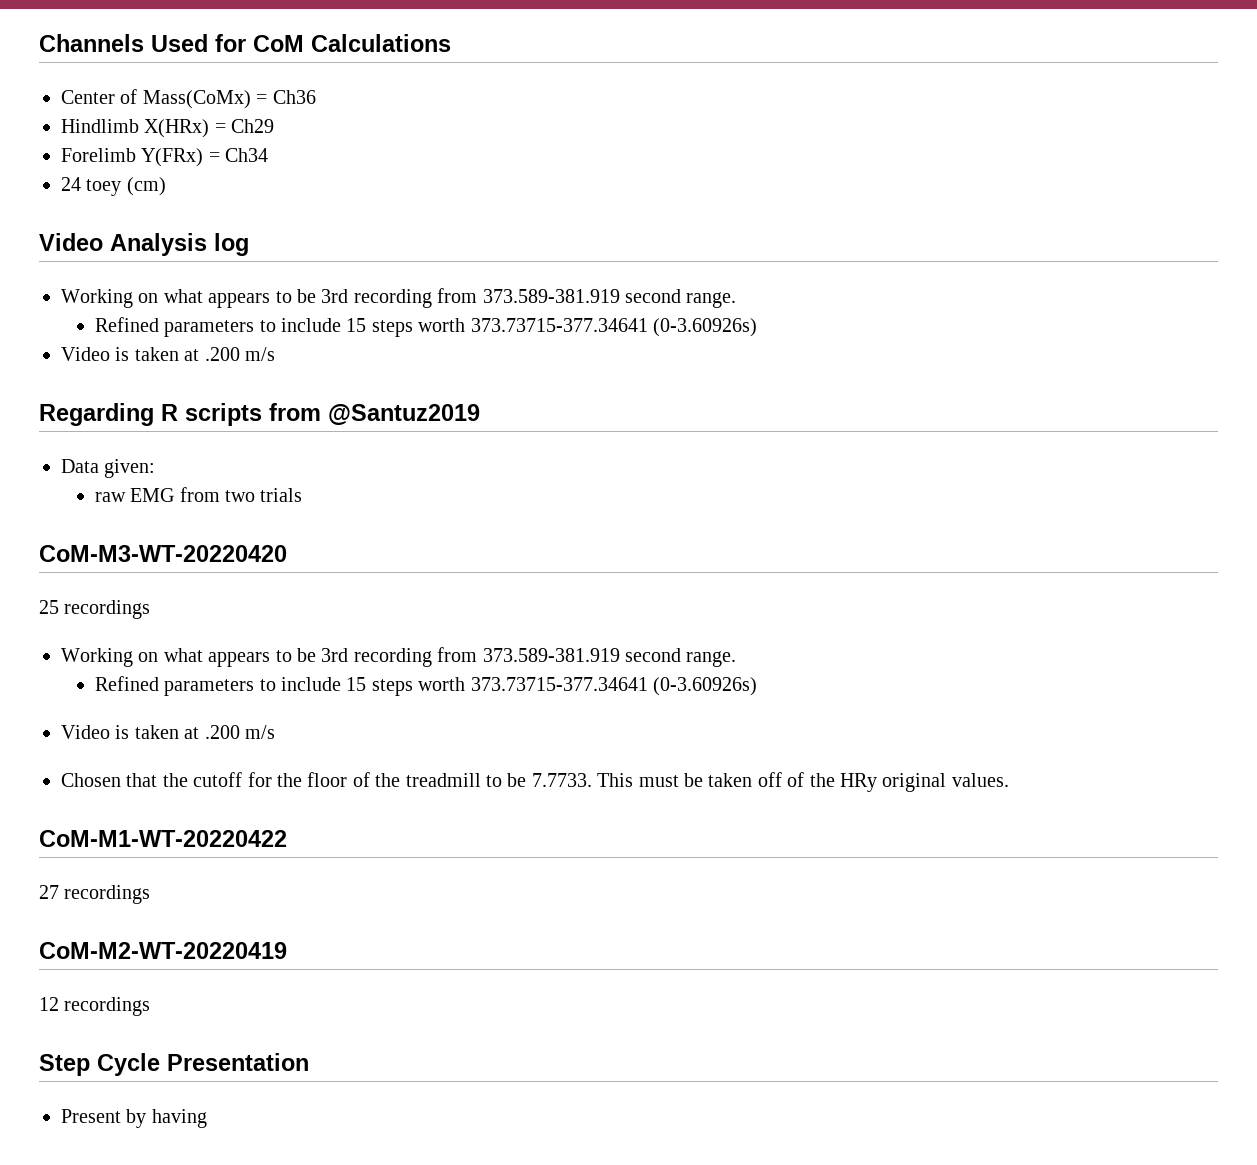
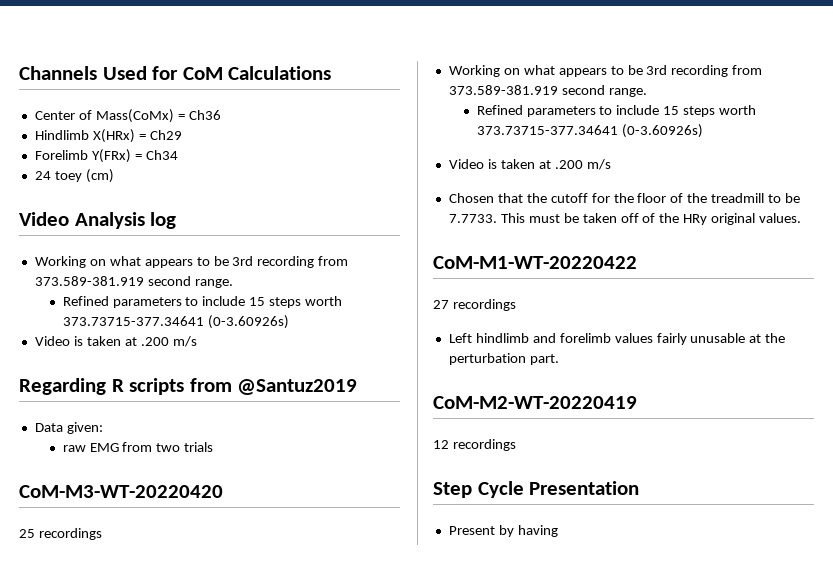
(151, 894) none -> [448,333,786,345] [448,353,559,365] // Left hindlimb and forelimb values fairly unusable at the perturbation part.

